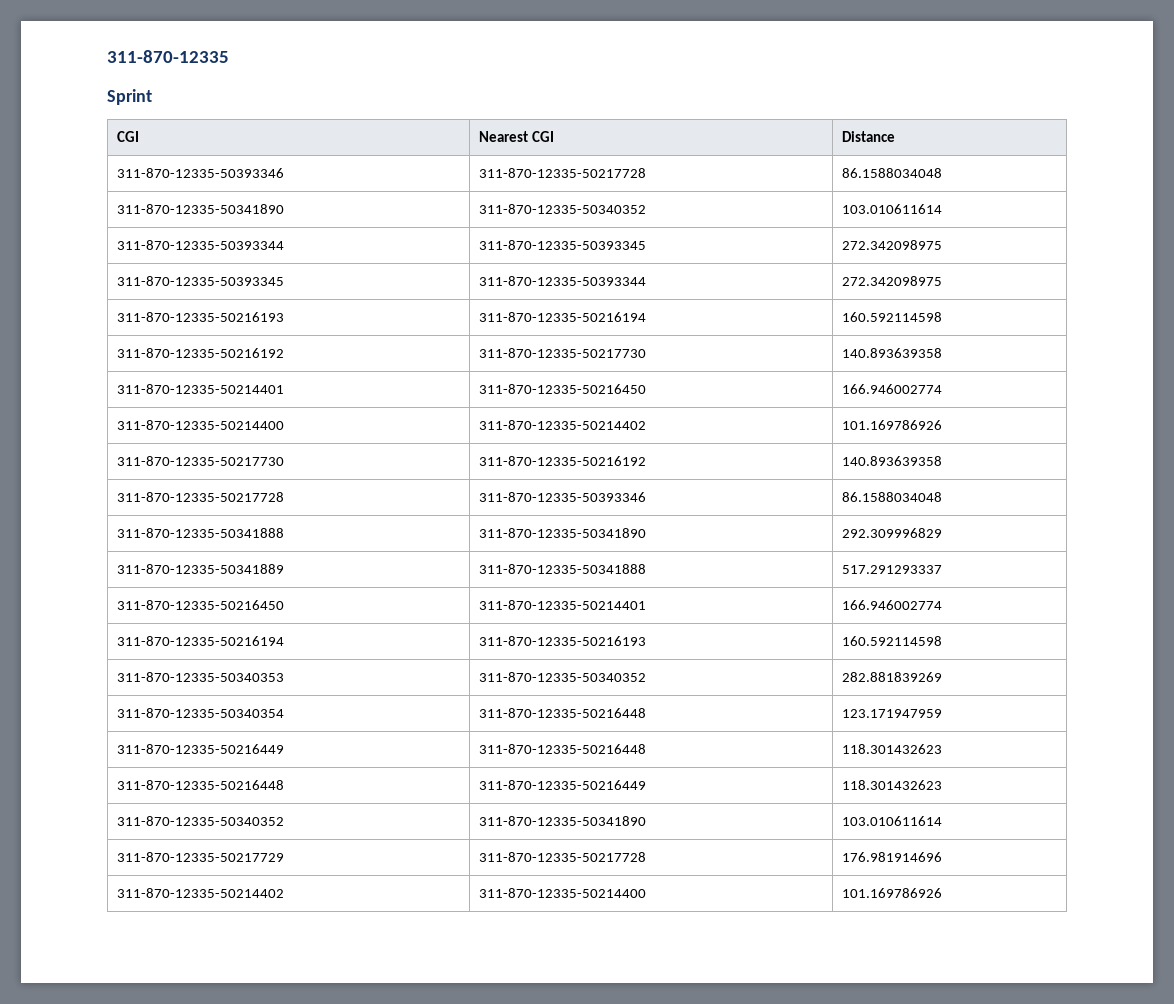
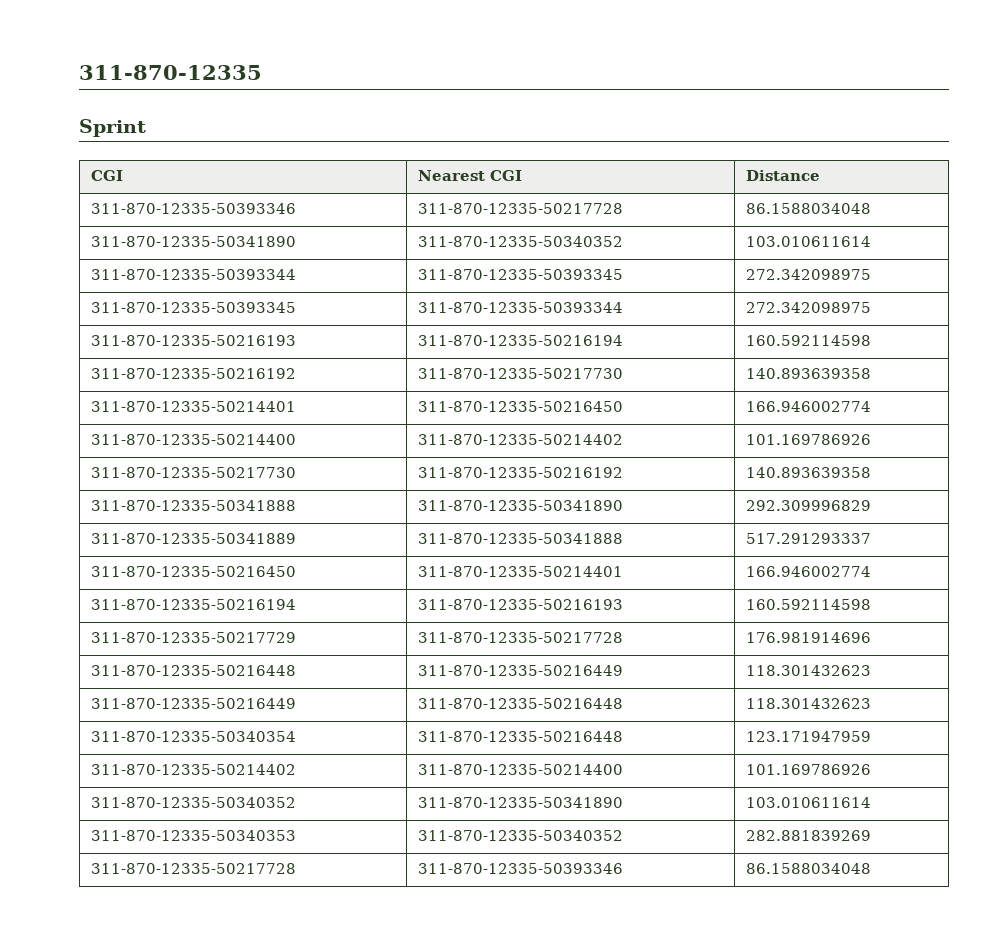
[117,492,285,502] [479,492,647,502] [842,492,943,502] // 311-870-12335-50217728 | 311-870-12335-50393346 | 86.1588034048 -> (871, 472) none
[117,672,285,682] [479,672,647,682] [842,672,943,682] [117,708,285,718] [479,708,647,718] [842,709,943,718] [117,744,285,754] [479,744,647,754] [842,744,943,754] [117,780,285,790] [479,780,647,790] [842,780,943,790] [117,816,285,826] [479,816,647,826] [842,816,943,826] [117,852,285,862] [479,852,647,862] [842,852,943,862] [117,888,285,898] [479,888,647,898] [842,888,943,898] 311-870-12335-50340353 | 311-870-12335-50340352 | 282.881839269 // 311-870-12335-50340354 | 311-870-12335-50216448 | 123.171947959 // 311-870-12335-50216449 | 311-870-12335-50216448 | 118.301432623 // 311-870-12335-50216448 | 311-870-12335-50216449 | 118.301432623 // 311-870-12335-50340352 | 311-870-12335-50341890 | 103.010611614 // 311-870-12335-50217729 | 311-870-12335-50217728 | 176.981914696 // 311-870-12335-50214402 | 311-870-12335-50214400 | 101.169786926 -> [90,632,296,643] [417,632,623,643] [745,632,871,643] [90,665,296,676] [417,665,623,676] [745,665,871,676] [90,698,296,709] [417,698,623,709] [745,698,871,709] [90,731,296,742] [417,731,623,742] [745,731,871,742] [90,764,296,775] [417,764,623,775] [745,764,871,775] [90,797,296,808] [417,797,623,808] [745,797,871,808] [90,830,296,841] [417,830,623,841] [745,830,871,841] [90,863,296,874] [417,863,623,874] [745,863,871,874] 311-870-12335-50217729 | 311-870-12335-50217728 | 176.981914696 // 311-870-12335-50216448 | 311-870-12335-50216449 | 118.301432623 // 311-870-12335-50216449 | 311-870-12335-50216448 | 118.301432623 // 311-870-12335-50340354 | 311-870-12335-50216448 | 123.171947959 // 311-870-12335-50214402 | 311-870-12335-50214400 | 101.169786926 // 311-870-12335-50340352 | 311-870-12335-50341890 | 103.010611614 // 311-870-12335-50340353 | 311-870-12335-50340352 | 282.881839269 // 311-870-12335-50217728 | 311-870-12335-50393346 | 86.1588034048

